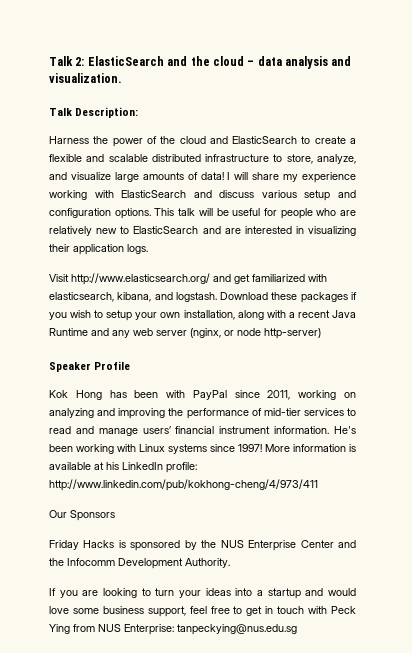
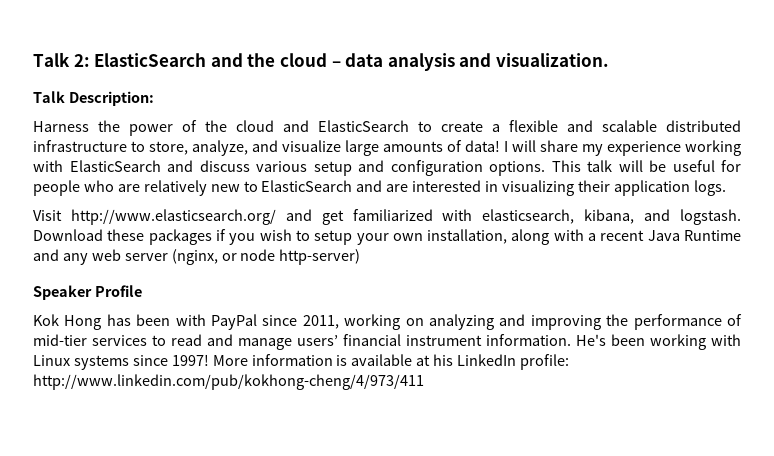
[49,510,115,521] [49,540,357,551] [49,558,230,569] [49,588,356,599] [49,606,356,617] [49,624,297,635] // Our Sponsors // Friday Hacks is sponsored by the NUS Enterprise Center and the Infocomm Development Authority. // If you are looking to turn your ideas into a startup and would love some business support, feel free to get in touch with Peck Ying from NUS Enterprise: tanpeckying@nus.edu.sg -> (424, 382) none

